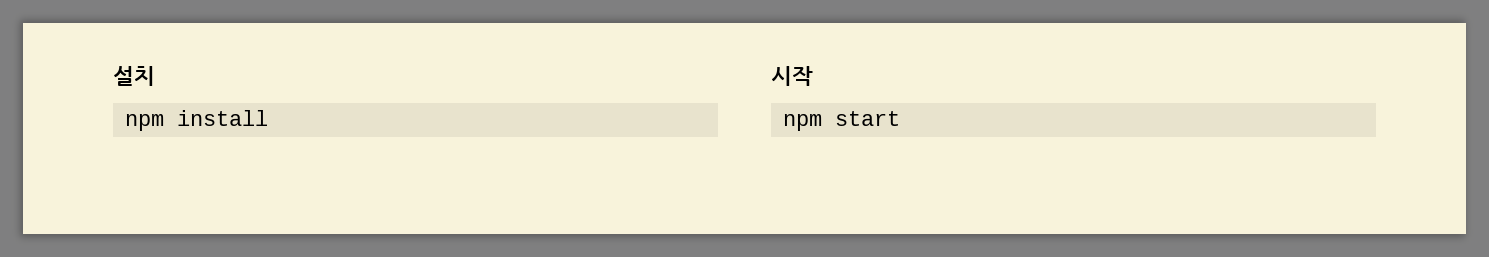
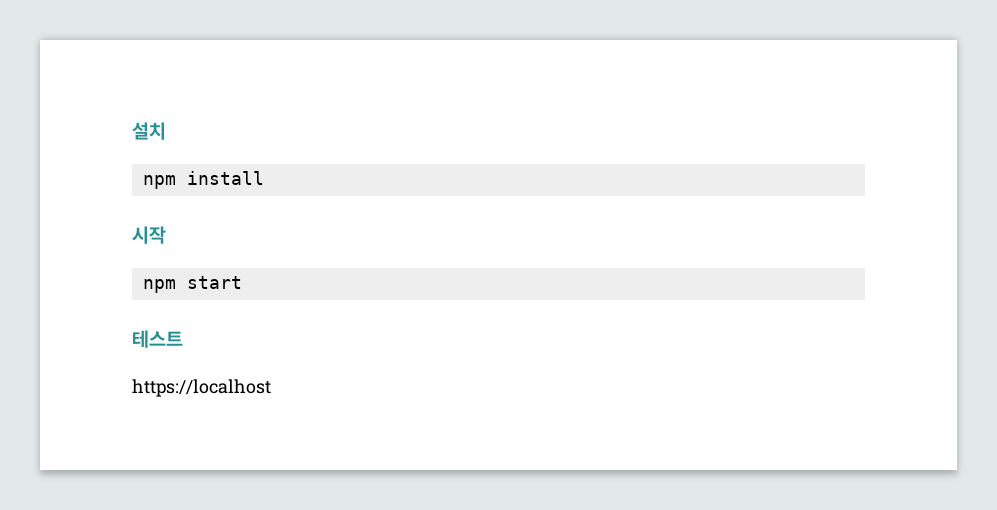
(900, 118) none -> [132,330,183,348] [132,379,271,397] // 테스트 // https://localhost

